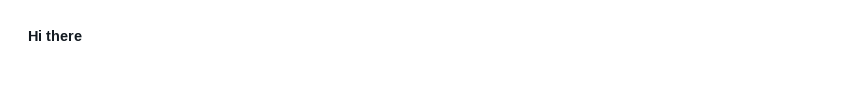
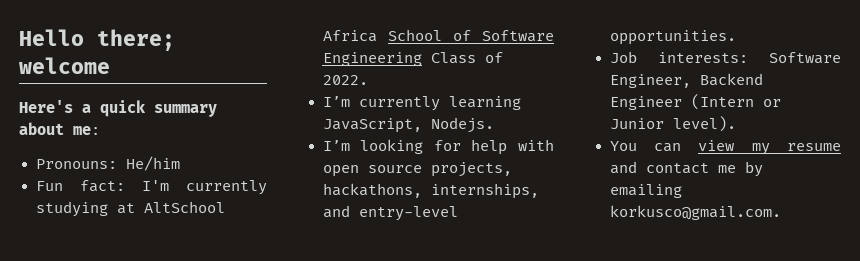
[28,30,82,41] Hi there -> [19,29,175,51] [19,57,110,74] [19,100,217,117] [19,122,100,135] [35,156,180,171] [35,180,267,195] [35,201,225,217] [322,29,554,42] [322,52,503,66] [322,75,368,85] [322,96,521,111] [322,117,494,133] [322,139,554,155] [322,162,512,177] [322,183,539,199] [322,205,458,221] [609,30,736,45] [609,51,841,64] [609,73,763,88] [609,94,781,110] [609,116,736,132] [609,140,841,155] [609,161,763,177] [609,184,682,198] [609,205,781,220] Hello there; welcome // Here's a quick summary about me: // Pronouns: He/him // Fun fact: I'm currently studying at AltSchool Africa School of Software Engineering Class of 2022. // I’m currently learning JavaScript, Nodejs. // I’m looking for help with open source projects, hackathons, internships, and entry-level opportunities. // Job interests: Software Engineer, Backend Engineer (Intern or Junior level). // You can view my resume and contact me by emailing korkusco@gmail.com.

